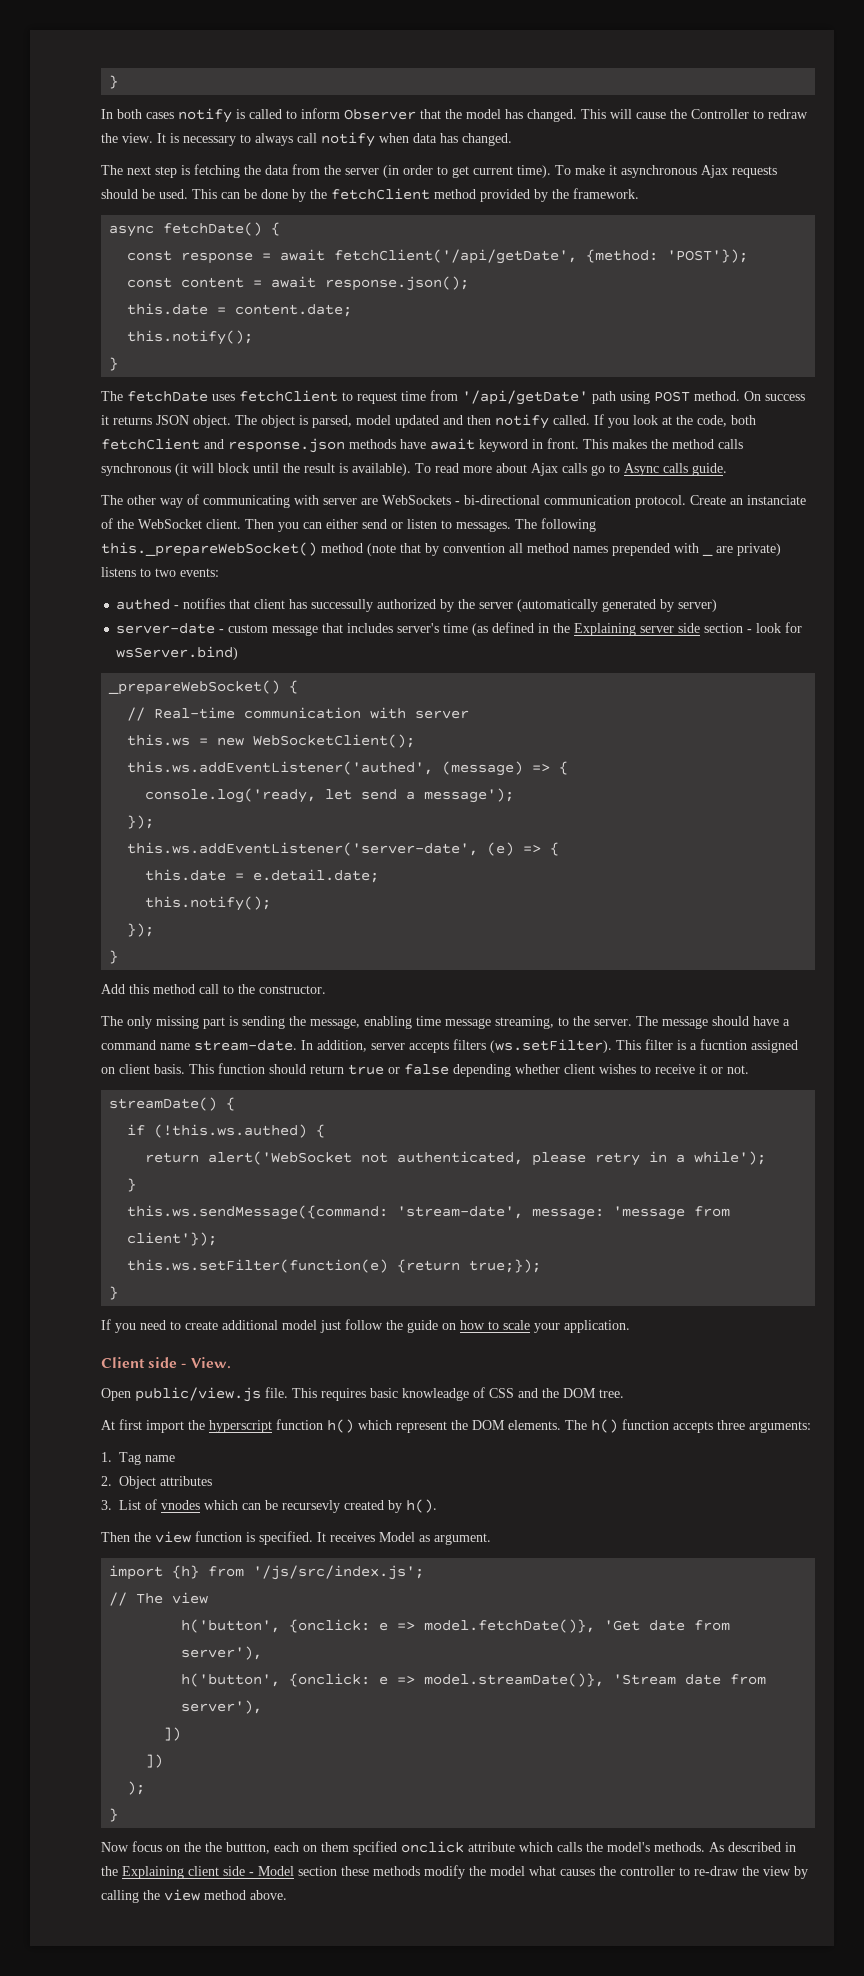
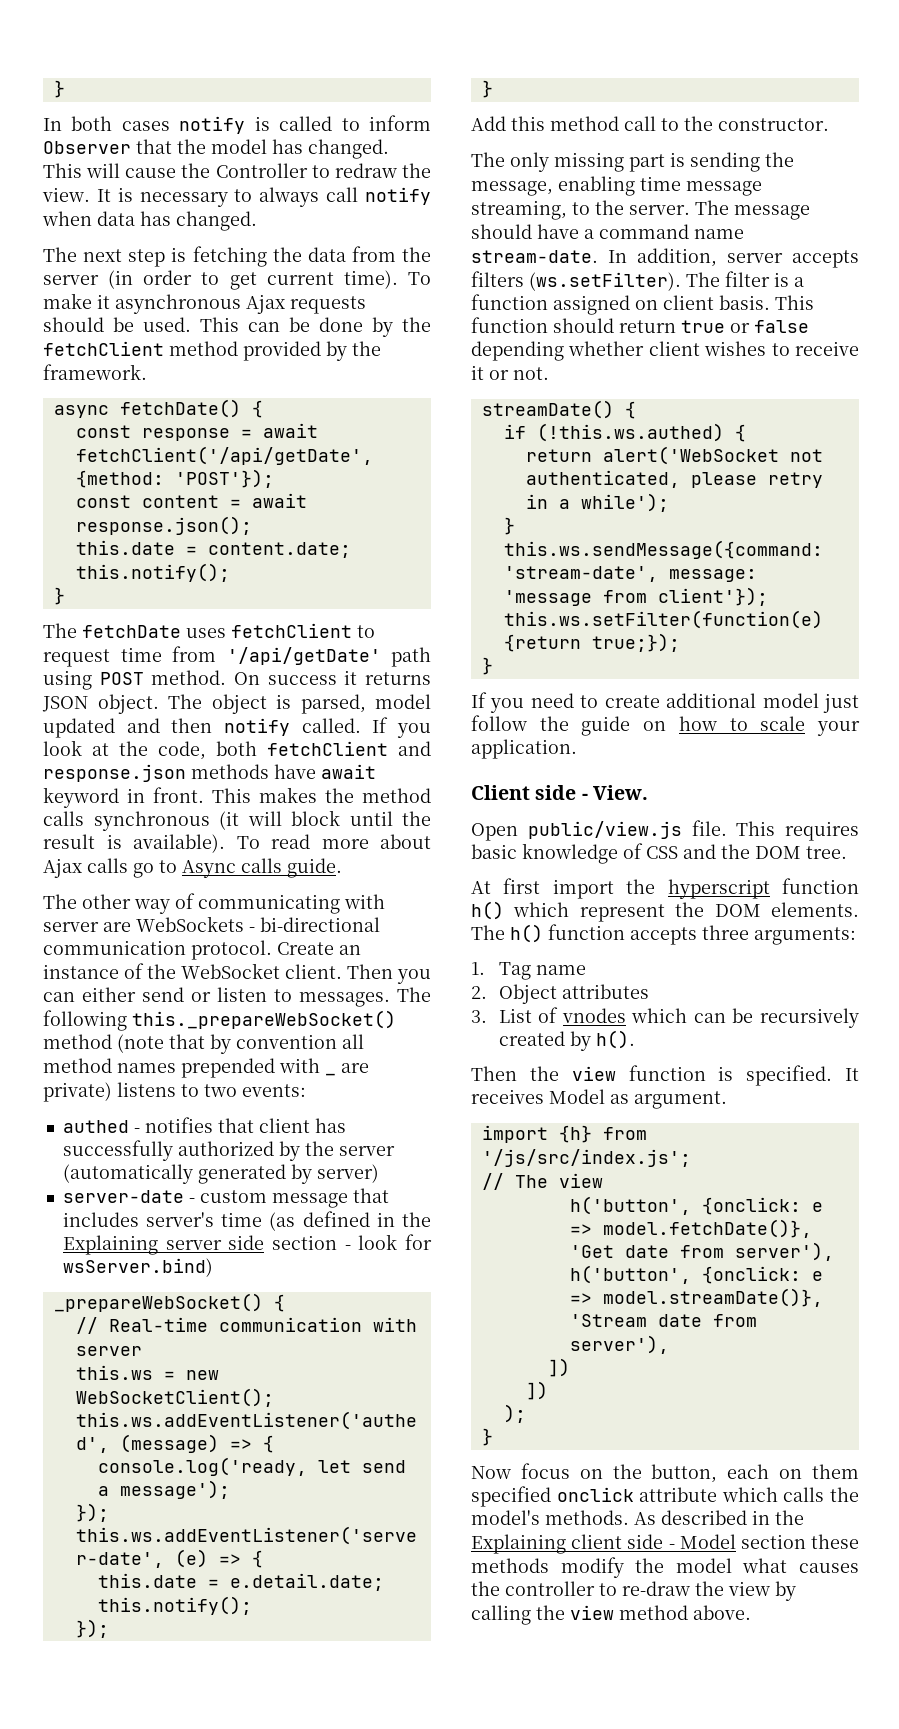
[747,495,806,505] instanciate -> [43,964,119,979] instance
[311,599,374,612] successully -> [62,1140,173,1161] successfully
[616,1040,641,1050] This -> [686,272,720,287] The
[700,1039,747,1050] fucntion -> [471,294,548,310] function
[402,1388,469,1401] knowleadge -> [522,843,618,864] knowledge
[282,1500,341,1513] recursevly -> [760,1008,859,1028] recursively
[205,1842,270,1854] the buttton, -> [651,1464,718,1483] button,
[353,1841,397,1855] spcified -> [471,1486,551,1507] specified

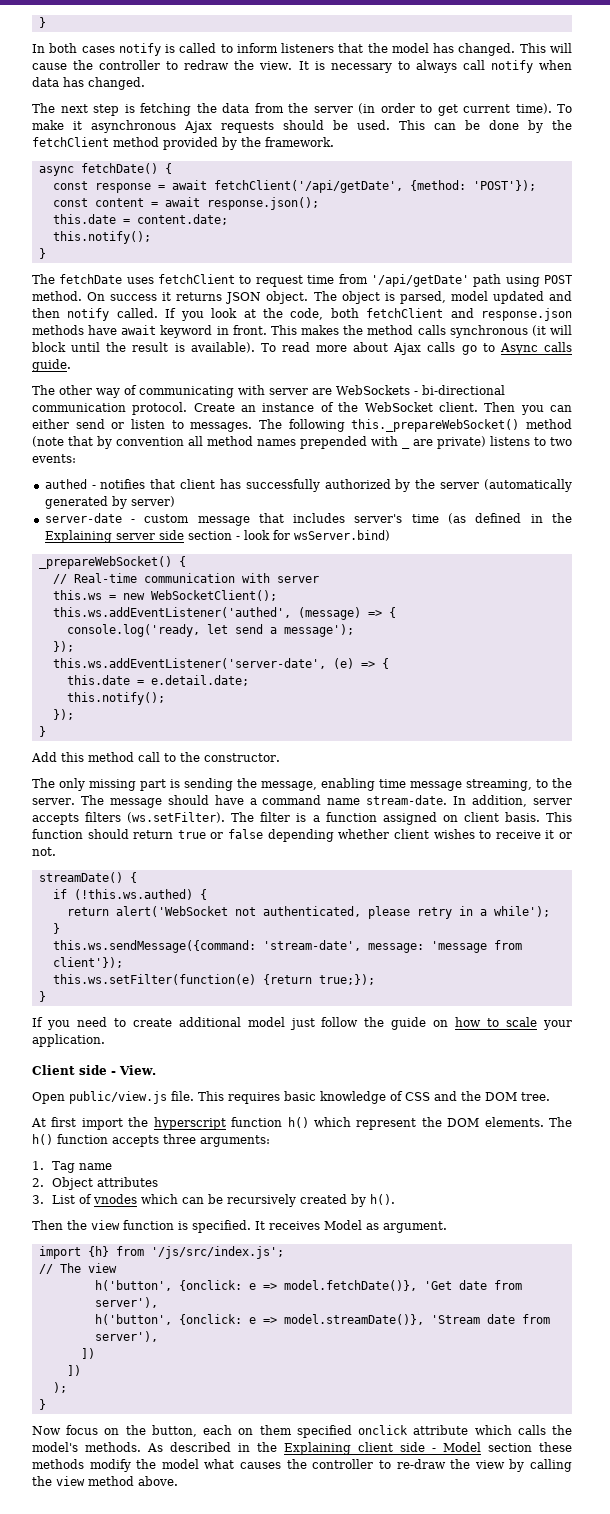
[43,141,131,154] Observer -> [281,43,335,53] listeners
[215,163,308,178] Controller -> [99,60,161,70] controller

